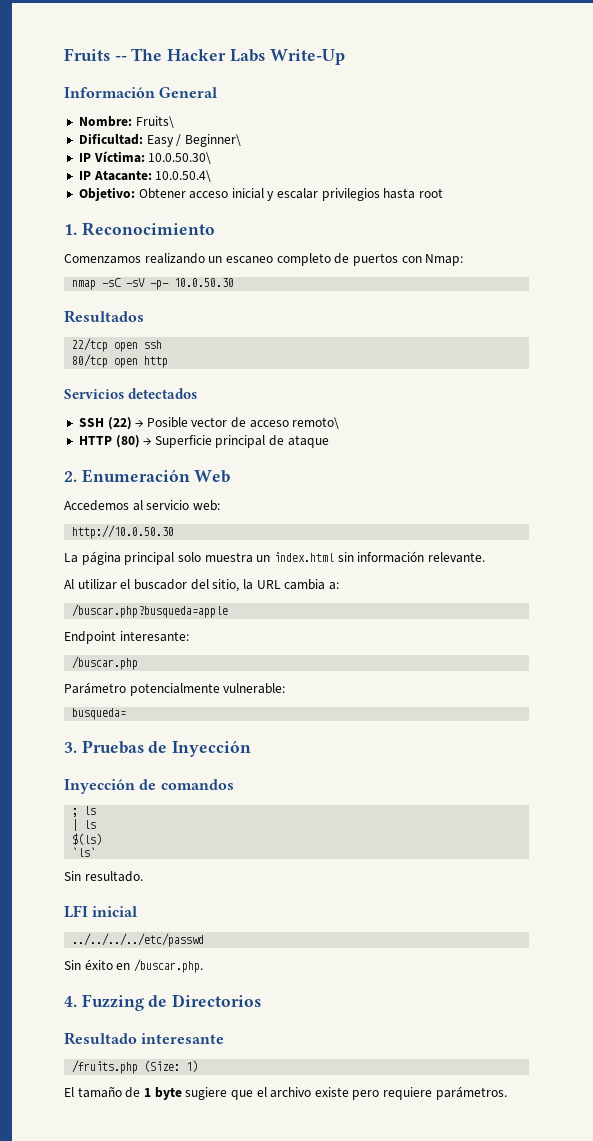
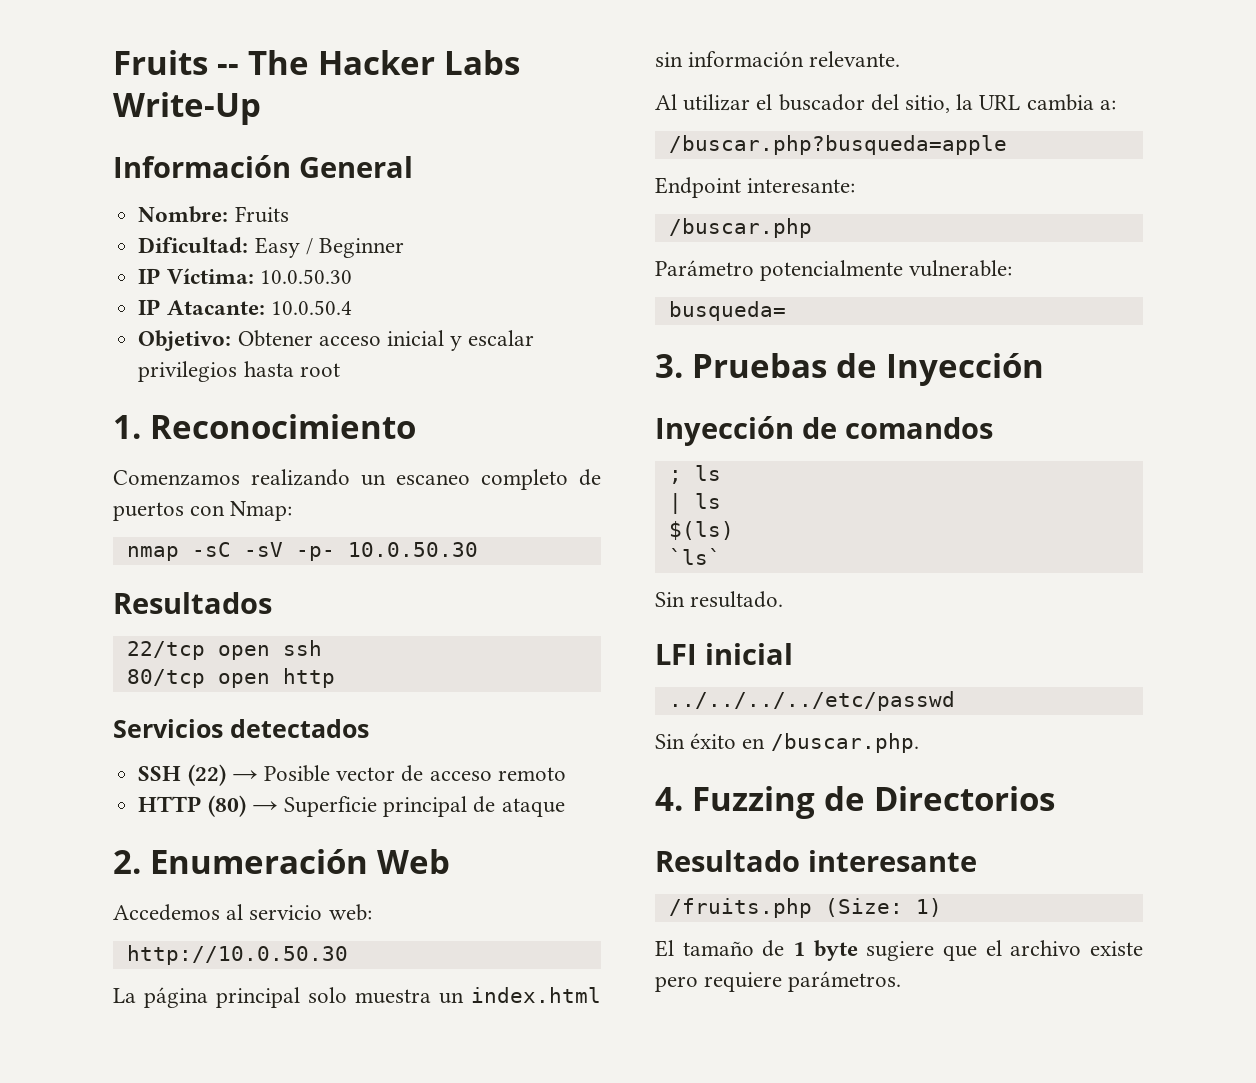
[135,116,174,128] Fruits\ -> [234,206,289,223] Fruits
[184,134,241,147] Beginner\ -> [318,238,404,258] Beginner
[148,152,212,164] 10.0.50.30\ -> [259,269,352,284] 10.0.50.30
[155,170,212,182] 10.0.50.4\ -> [270,300,352,315] 10.0.50.4
[292,417,340,429] remoto\ -> [497,767,566,781] remoto

